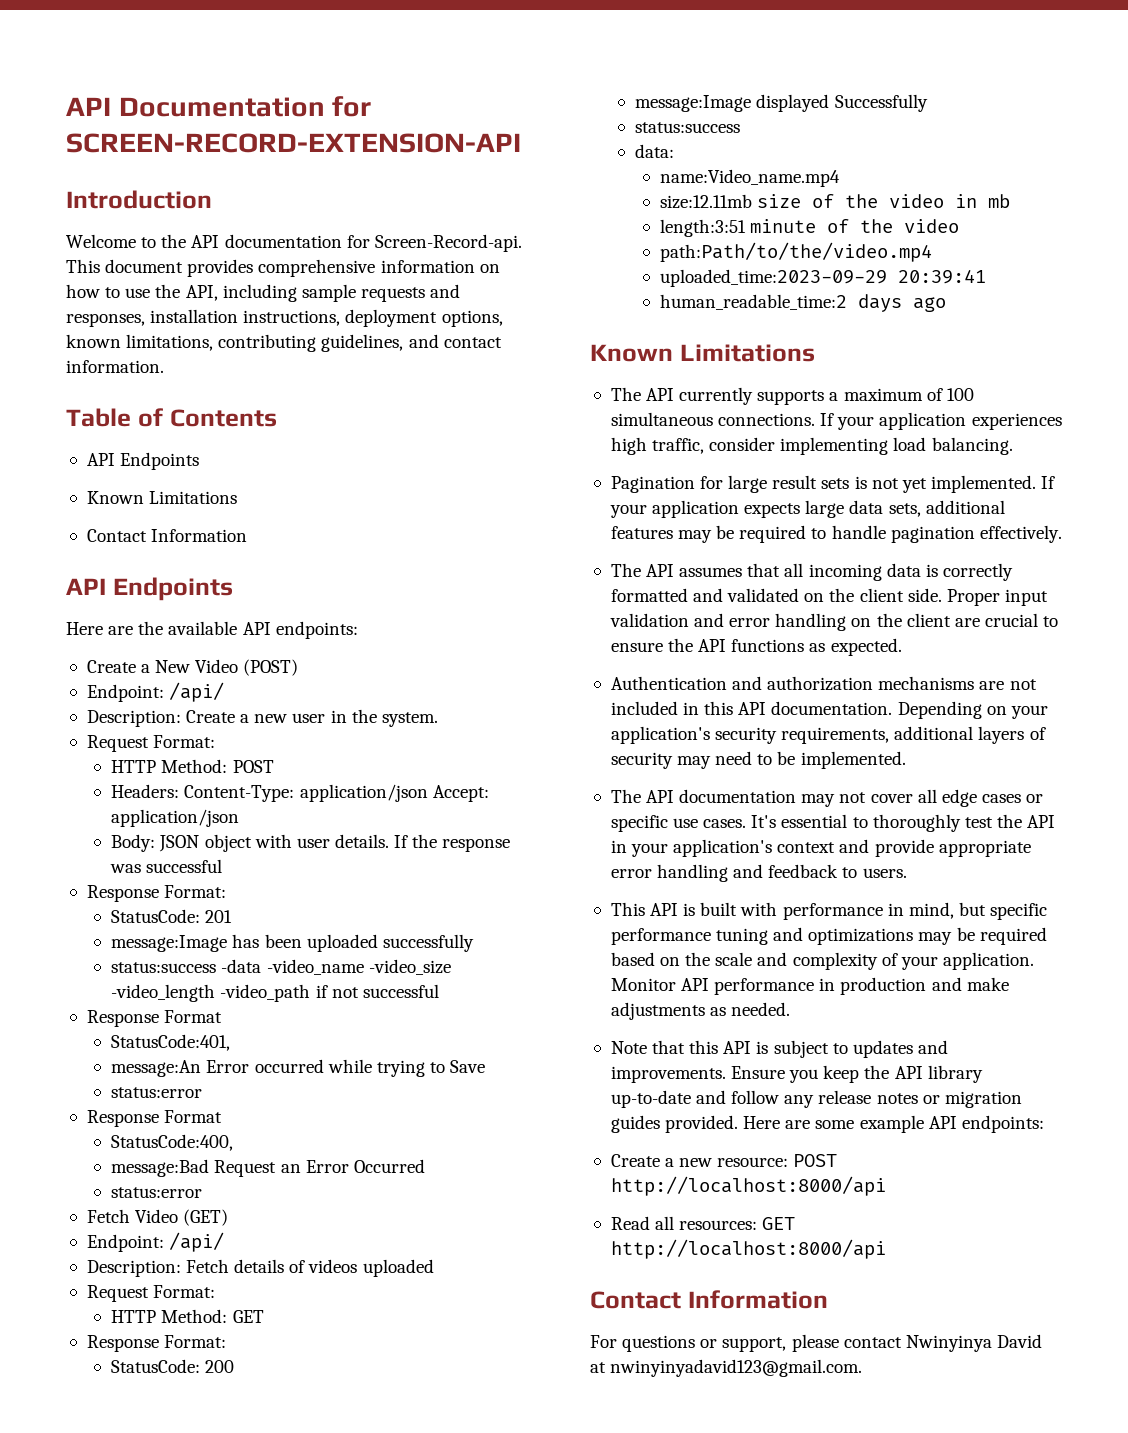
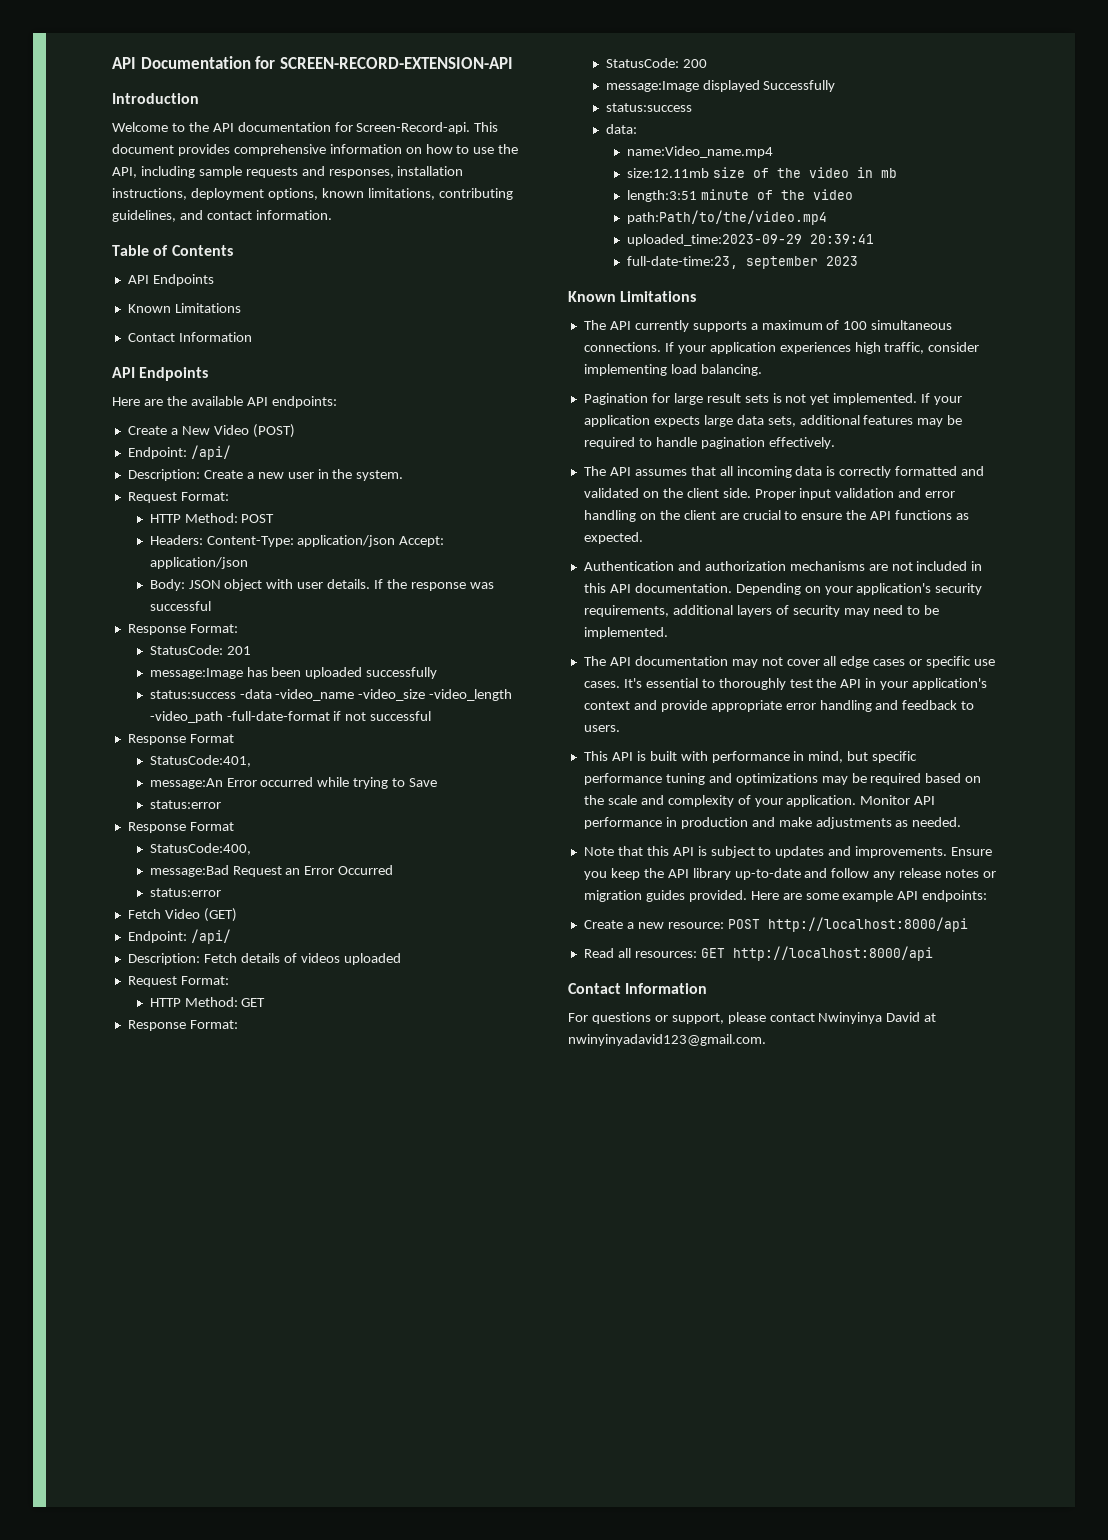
(311, 993) none -> [226,711,330,721] -full-date-format
[659,294,946,312] human_readable_time:2 days ago -> [627,256,859,269] full-date-time:23, september 2023

